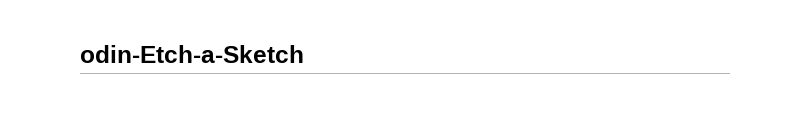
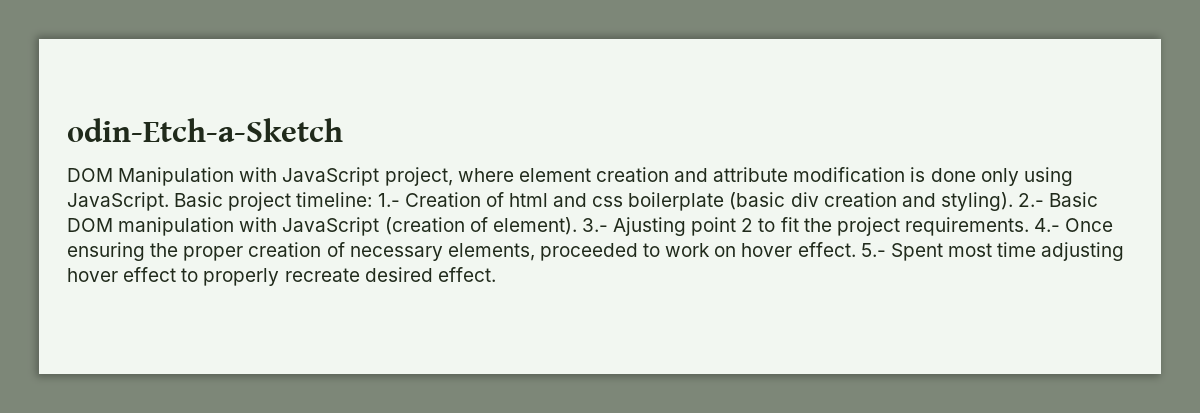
(304, 54) none -> [67,167,1073,186] [67,192,1099,211] [67,217,1114,236] [67,242,1125,261] [67,267,496,286] // DOM Manipulation with JavaScript project, where element creation and attribute modification is done only using JavaScript. Basic project timeline: 1.- Creation of html and css boilerplate (basic div creation and styling). 2.- Basic DOM manipulation with JavaScript (creation of element). 3.- Ajusting point 2 to fit the project requirements. 4.- Once ensuring the proper creation of necessary elements, proceeded to work on hover effect. 5.- Spent most time adjusting hover effect to properly recreate desired effect.

